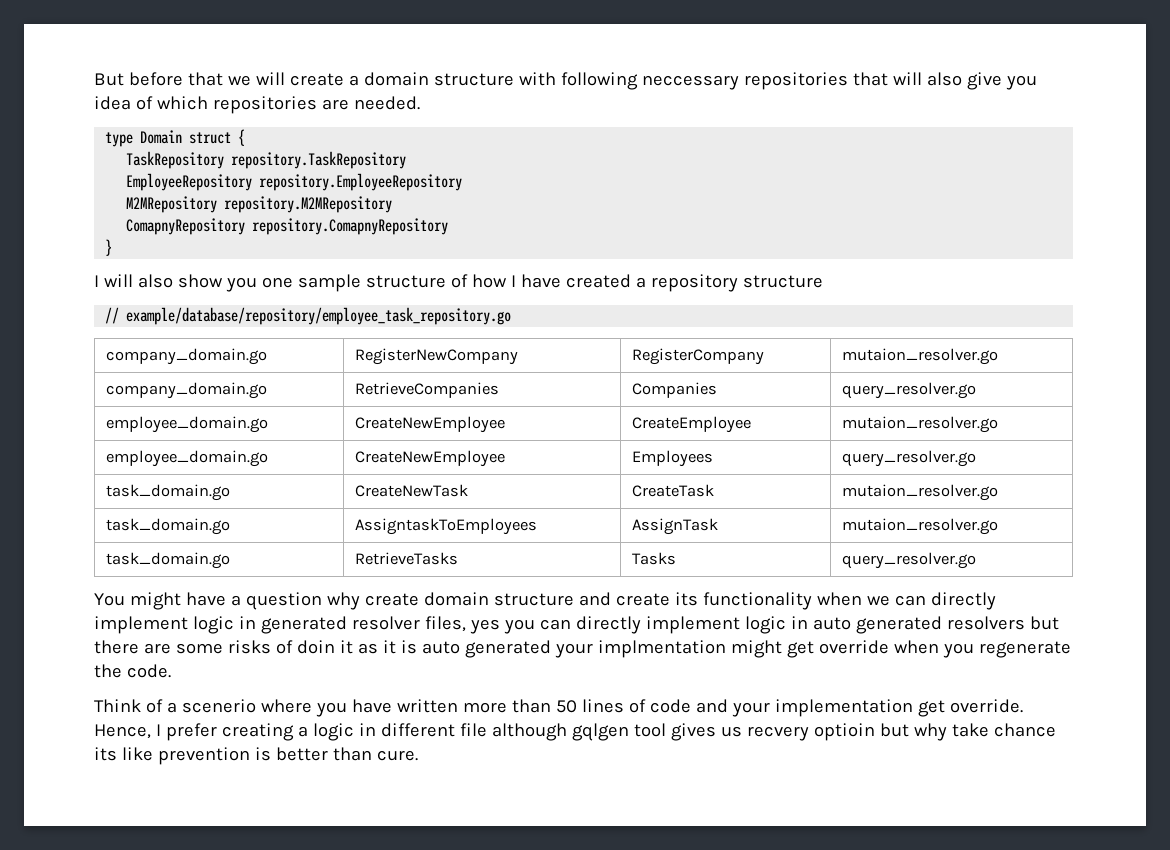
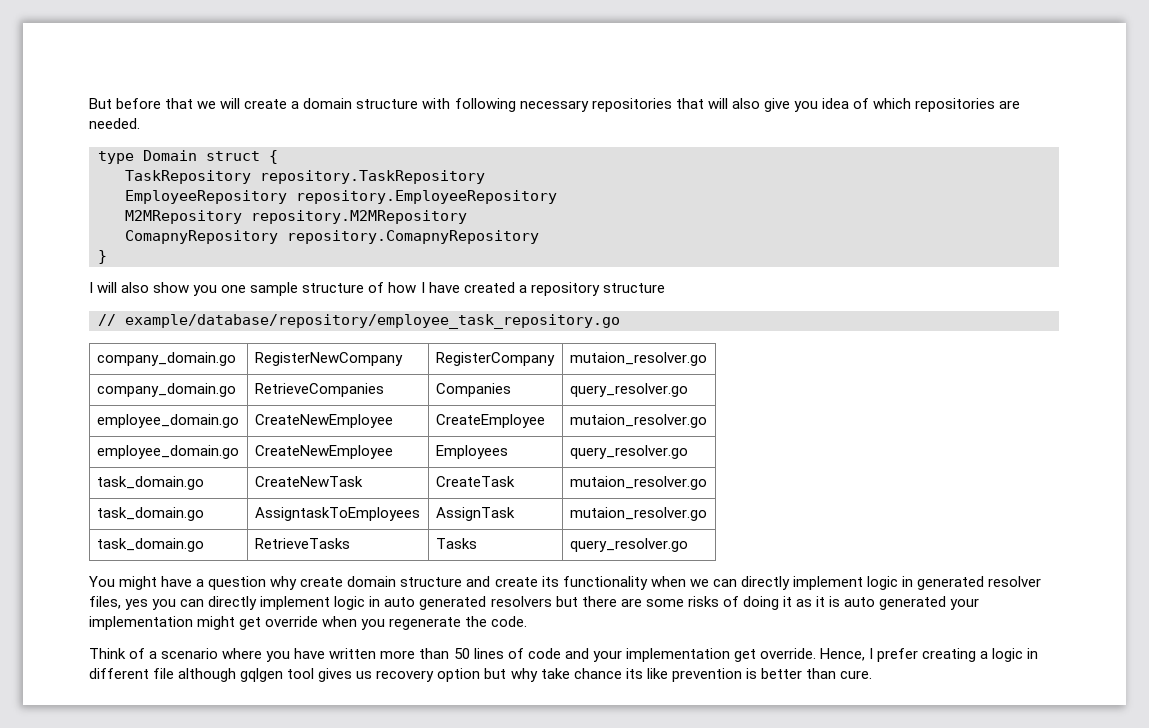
[641,75,739,90] neccessary -> [519,100,589,112] necessary
[296,640,335,654] doin -> [742,596,779,610] doing
[597,640,726,658] implmentation -> [89,616,193,630] implementation
[181,699,256,713] scenerio -> [161,648,219,659] scenario
[746,723,875,741] recvery optioin -> [376,668,481,682] recovery option

